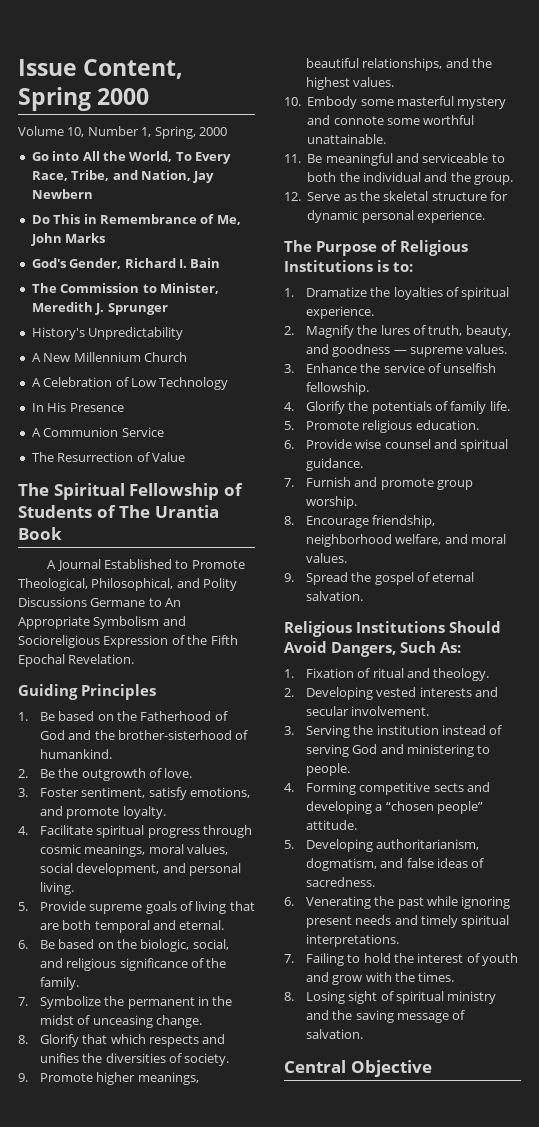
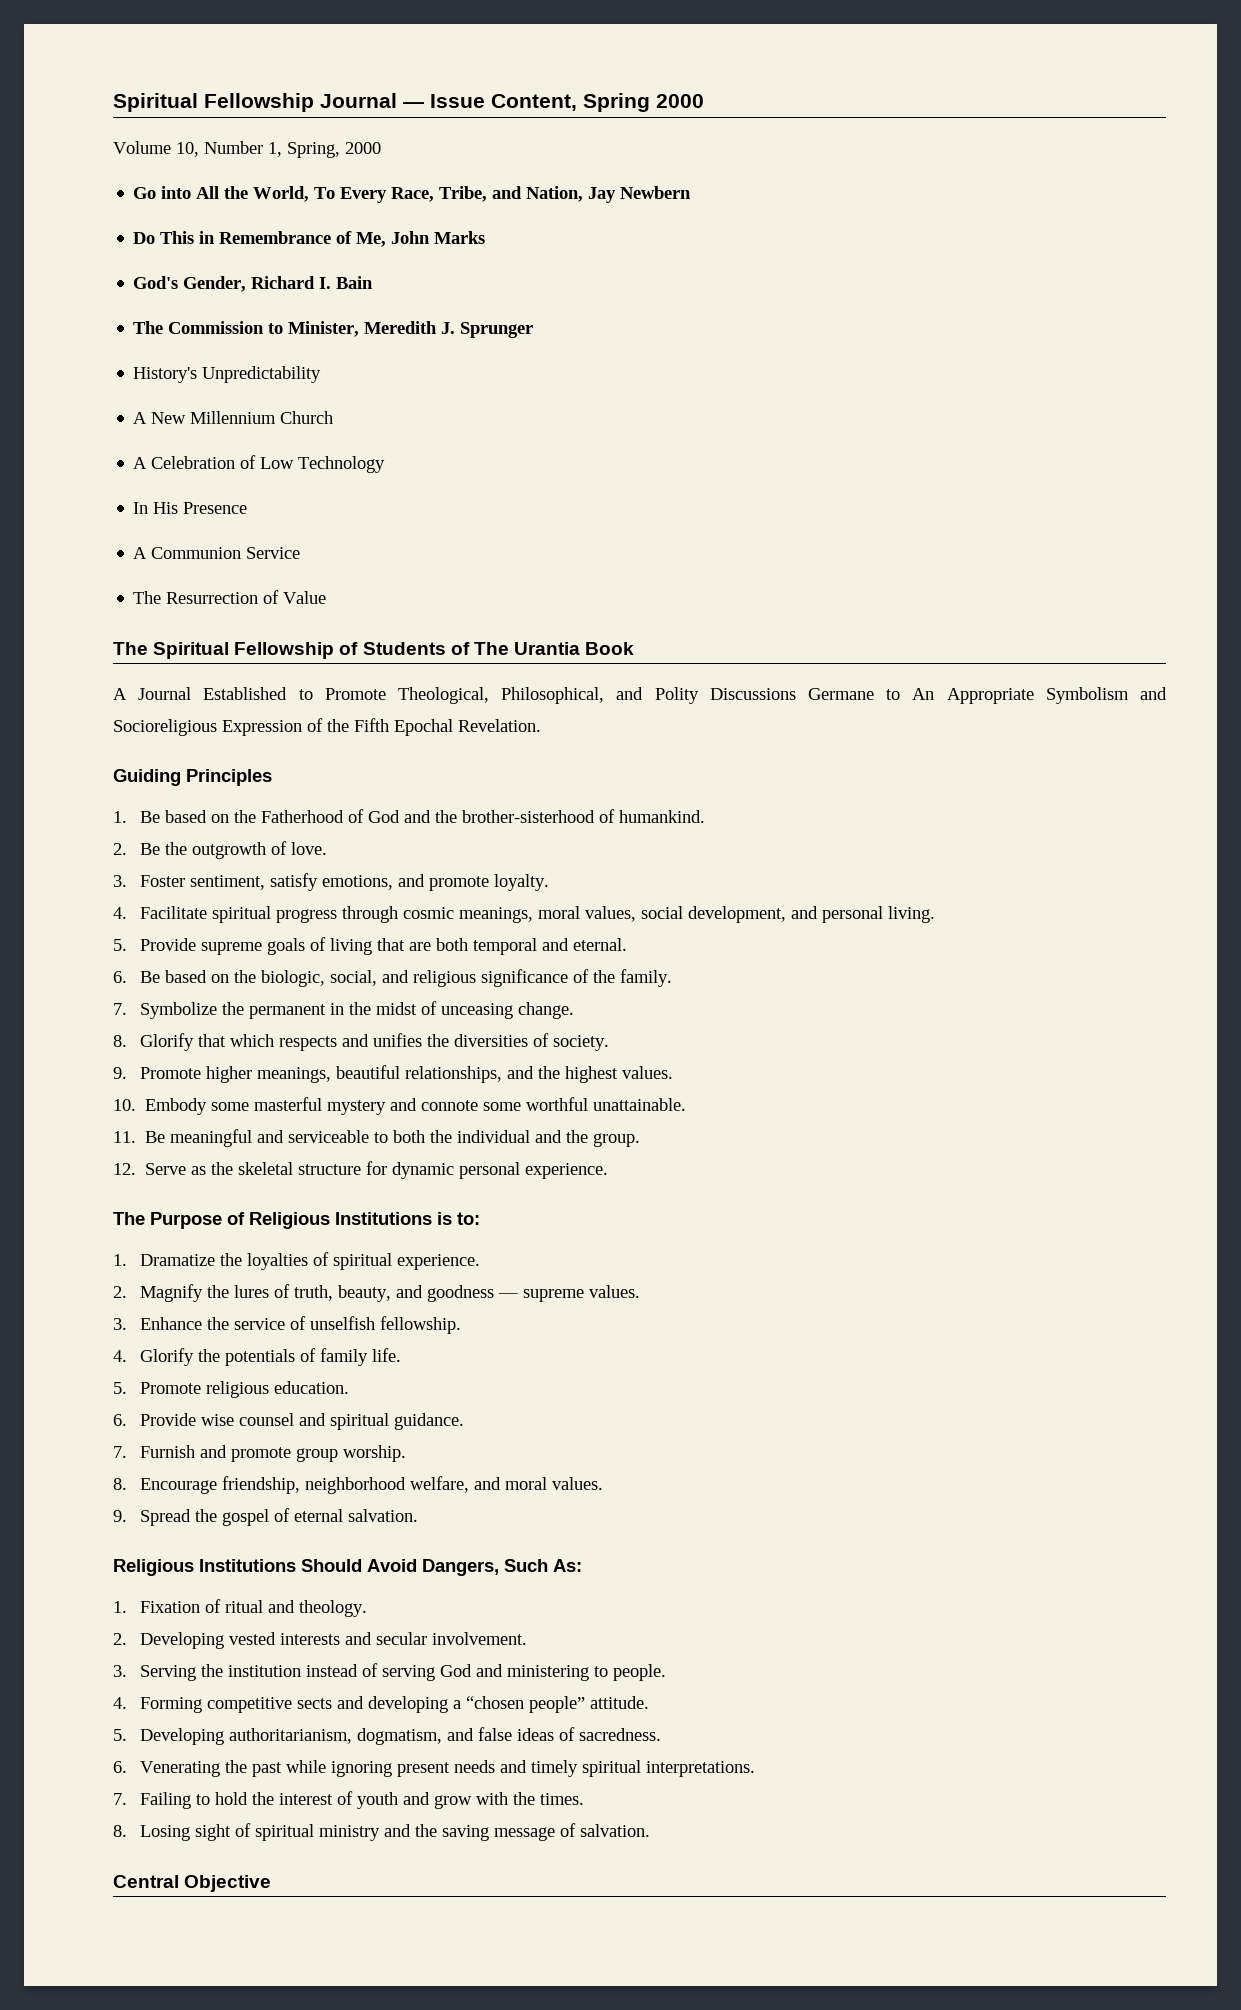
(18, 67) none -> [113,93,424,112] Spiritual Fellowship Journal —

